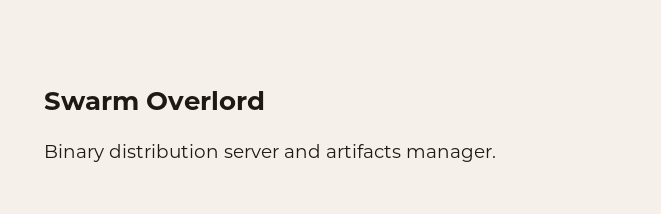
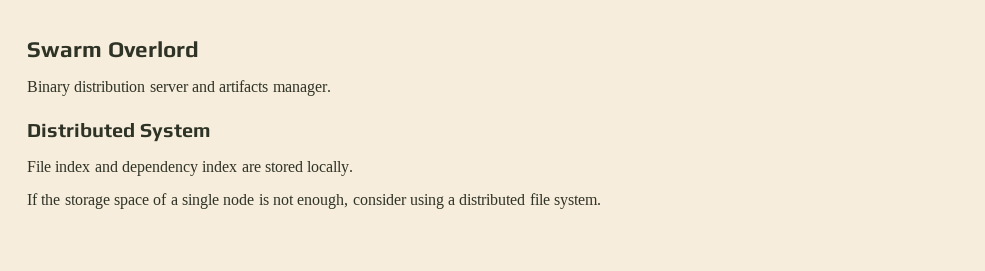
(496, 155) none -> [27,123,212,142] [27,161,354,176] [27,193,602,209] // Distributed System // File index and dependency index are stored locally. // If the storage space of a single node is not enough, consider using a distributed file system.

